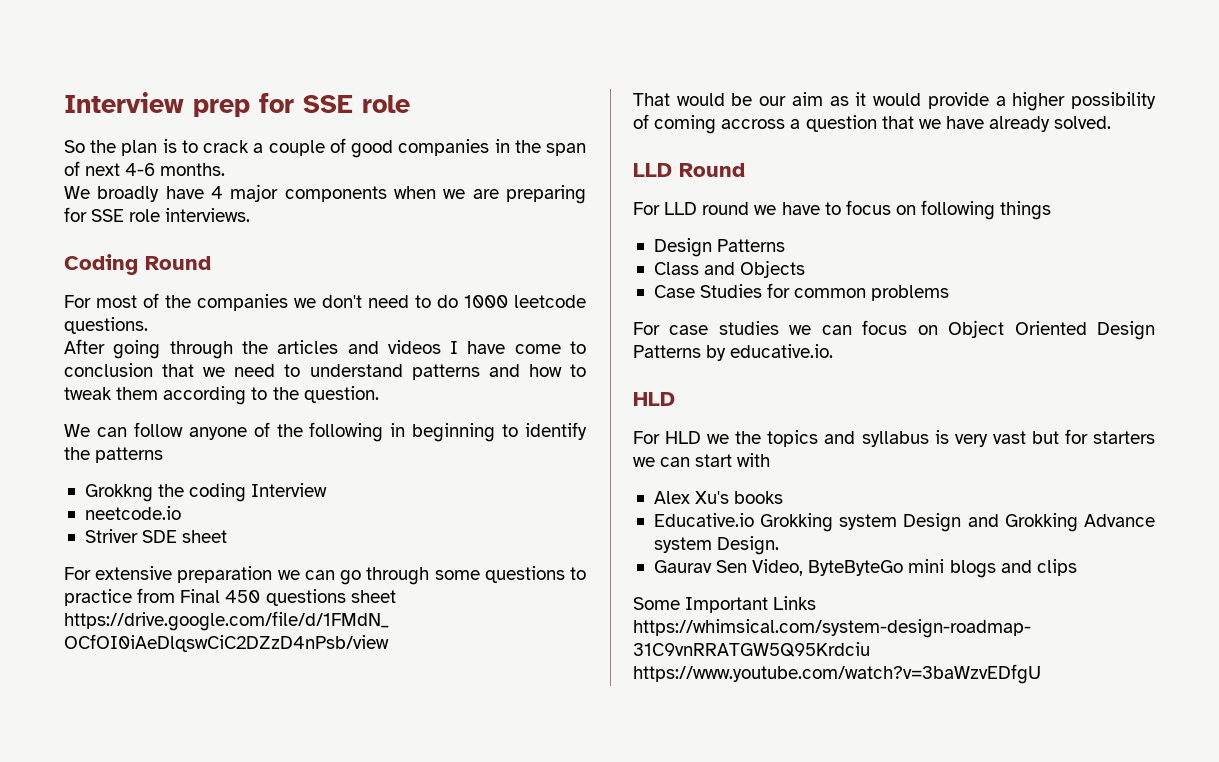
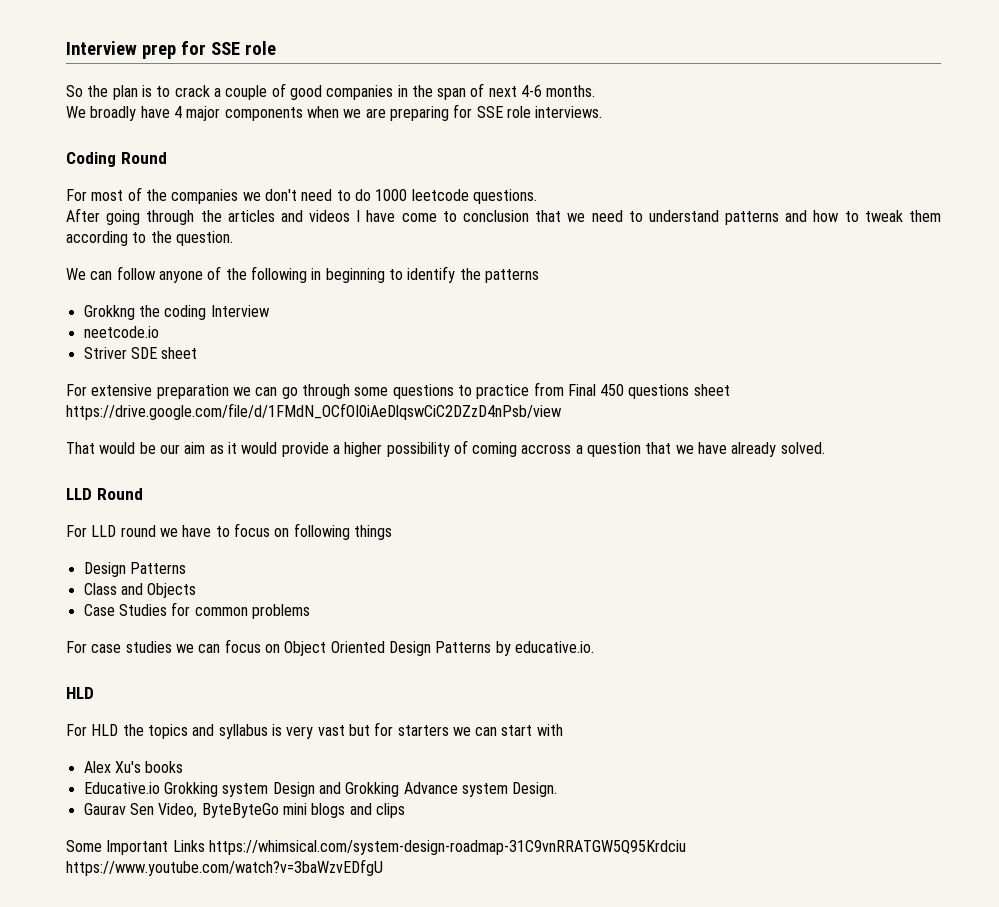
[707,434,730,444] we -> (119, 730) none

